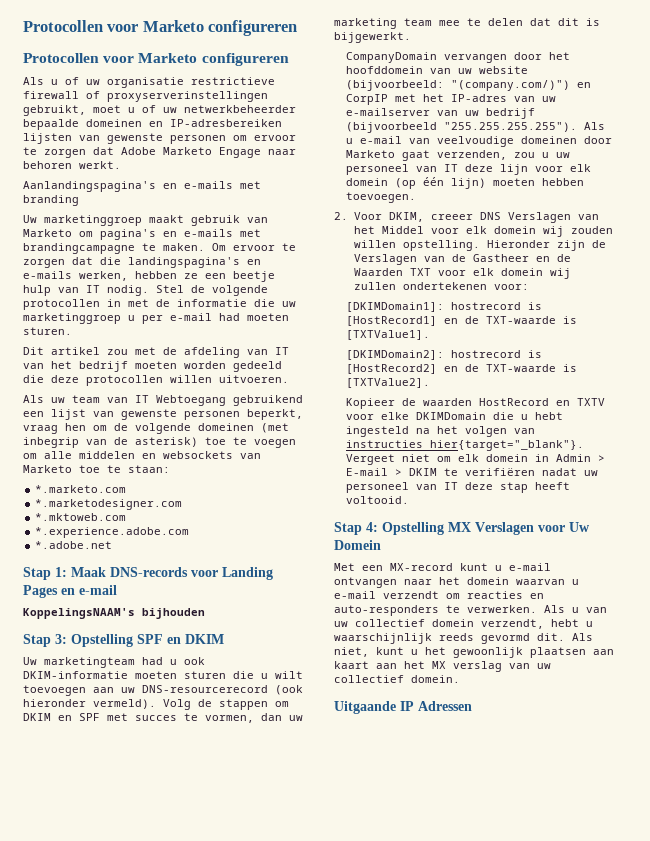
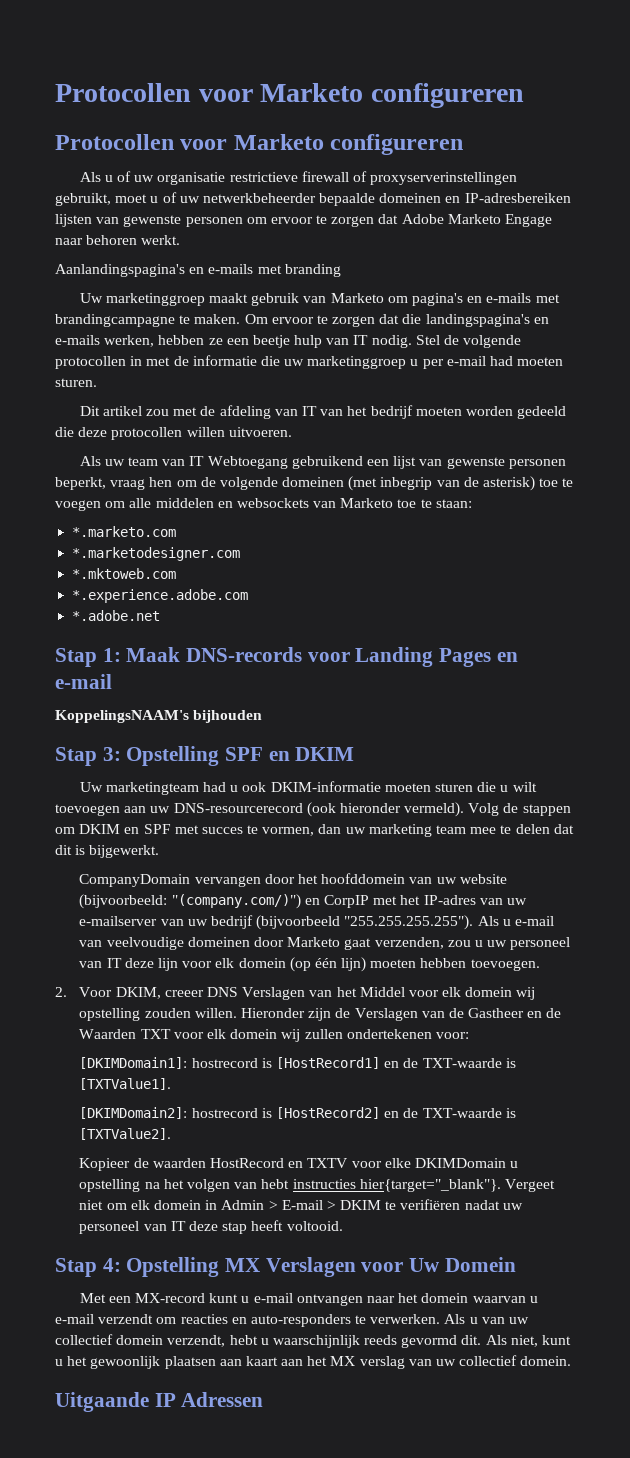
[570,226,613,234] [353,240,480,251] zouden willen opstelling. -> [79,1008,237,1021] opstelling zouden willen.
[493,412,564,420] [346,426,410,437] die u hebt ingesteld -> [510,1161,519,1168] [79,1179,141,1192] u opstelling
(536, 431) none -> [261,1179,290,1189] hebt

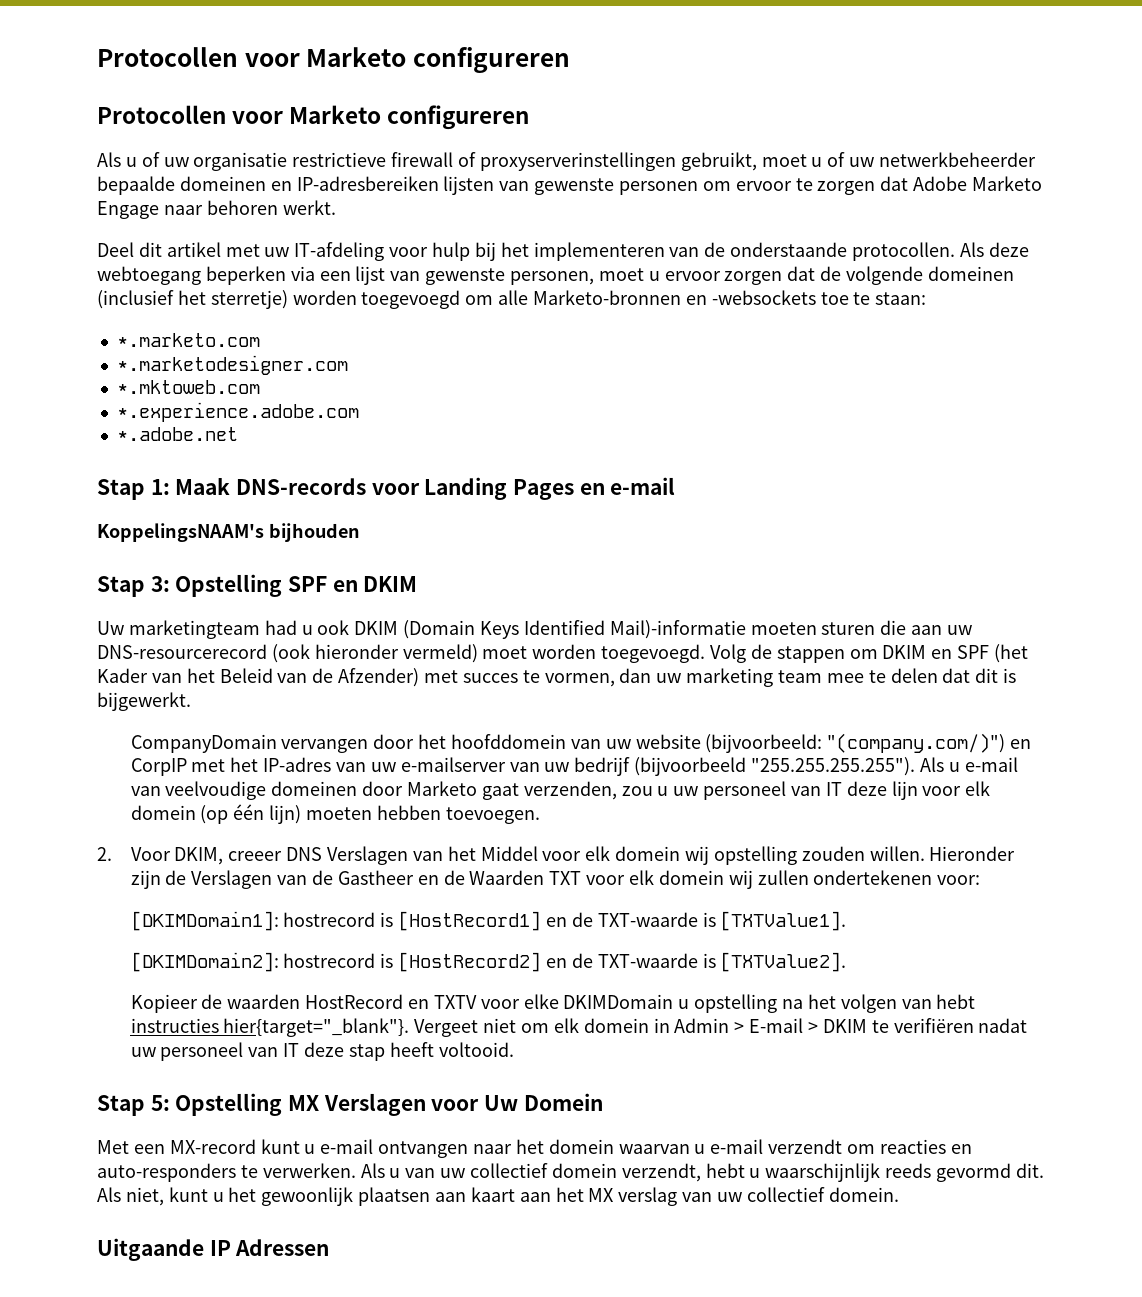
[55,264,341,277] [79,293,560,306] [55,314,549,327] [55,335,522,348] [55,355,564,369] [55,378,97,387] [79,405,567,419] [55,427,292,440] [79,456,566,469] [55,476,574,491] [55,498,394,511] Aanlandingspagina's en e-mails met branding // Uw marketinggroep maakt gebruik van Marketo om pagina's en e-mails met brandingcampagne te maken. Om ervoor te zorgen dat die landingspagina's en e-mails werken, hebben ze een beetje hulp van IT nodig. Stel de volgende protocollen in met de informatie die uw marketinggroep u per e-mail had moeten sturen. // Dit artikel zou met de afdeling van IT van het bedrijf moeten worden gedeeld die deze protocollen willen uitvoeren. // Als uw team van IT Webtoegang gebruikend een lijst van gewenste personen beperkt, vraag hen om de volgende domeinen (met inbegrip van de asterisk) toe te voegen om alle middelen en websockets van Marketo -> [97,242,1029,261] [97,266,1014,285] [97,290,816,309] Deel dit artikel met uw IT-afdeling voor hulp bij het implementeren van de onderstaande protocollen. Als deze webtoegang beperken via een lijst van gewenste personen, moet u ervoor zorgen dat de volgende domeinen (inclusief het sterretje) worden toegevoegd om alle Marketo-bronnen en -websockets
[270,781,537,792] [55,804,120,816] DKIM-informatie moeten sturen die u wilt toevoegen -> [354,620,907,639] DKIM (Domain Keys Identified Mail)-informatie moeten sturen die
[404,802,465,817] vermeld). -> [402,644,706,663] vermeld) moet worden toegevoegd.
(171, 829) none -> [994,644,1029,663] [97,668,420,687] (het Kader van het Beleid van de Afzender)
[102,1258,121,1272] 4: -> [150,1095,170,1111] 5:

